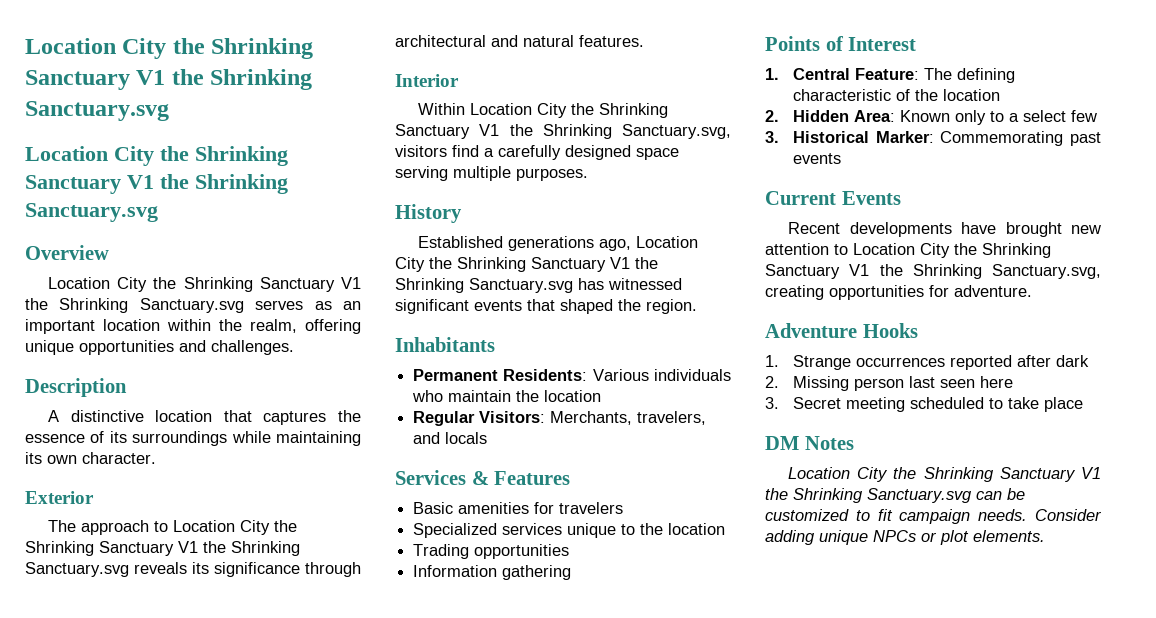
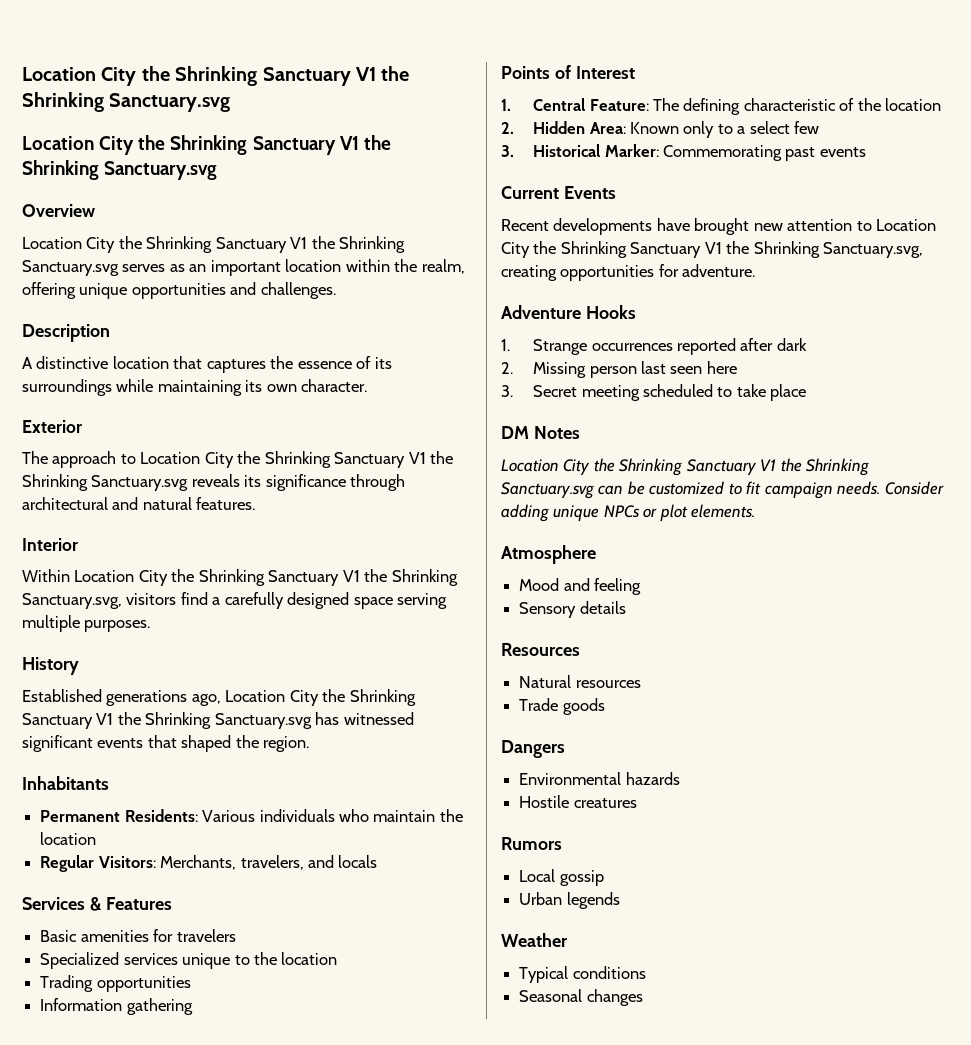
(1045, 536) none -> [501,545,596,564] [519,578,642,595] [519,601,626,618] [501,643,580,656] [519,675,641,688] [519,698,605,715] [501,740,565,758] [519,772,680,785] [519,795,637,808] [501,837,562,850] [519,869,604,886] [519,892,620,909] [501,933,568,947] [519,966,646,983] [519,989,643,1006] // Atmosphere // Mood and feeling // Sensory details // Resources // Natural resources // Trade goods // Dangers // Environmental hazards // Hostile creatures // Rumors // Local gossip // Urban legends // Weather // Typical conditions // Seasonal changes

